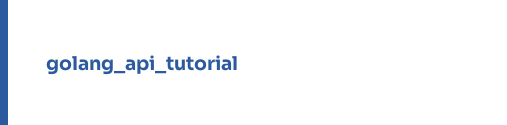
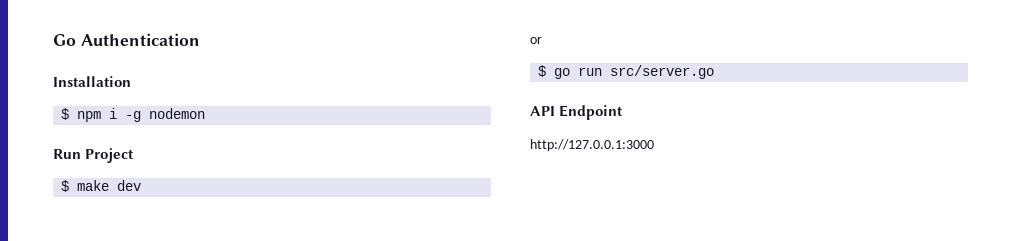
[46,55,238,75] golang_api_tutorial -> [53,33,200,46] [53,76,131,87] [61,108,206,122] [53,148,135,163] [61,180,142,192] [530,37,542,44] [538,65,715,79] [530,105,624,120] [530,139,654,151] Go Authentication // Installation // $ npm i -g nodemon // Run Project // $ make dev // or // $ go run src/server.go // API Endpoint // http://127.0.0.1:3000

